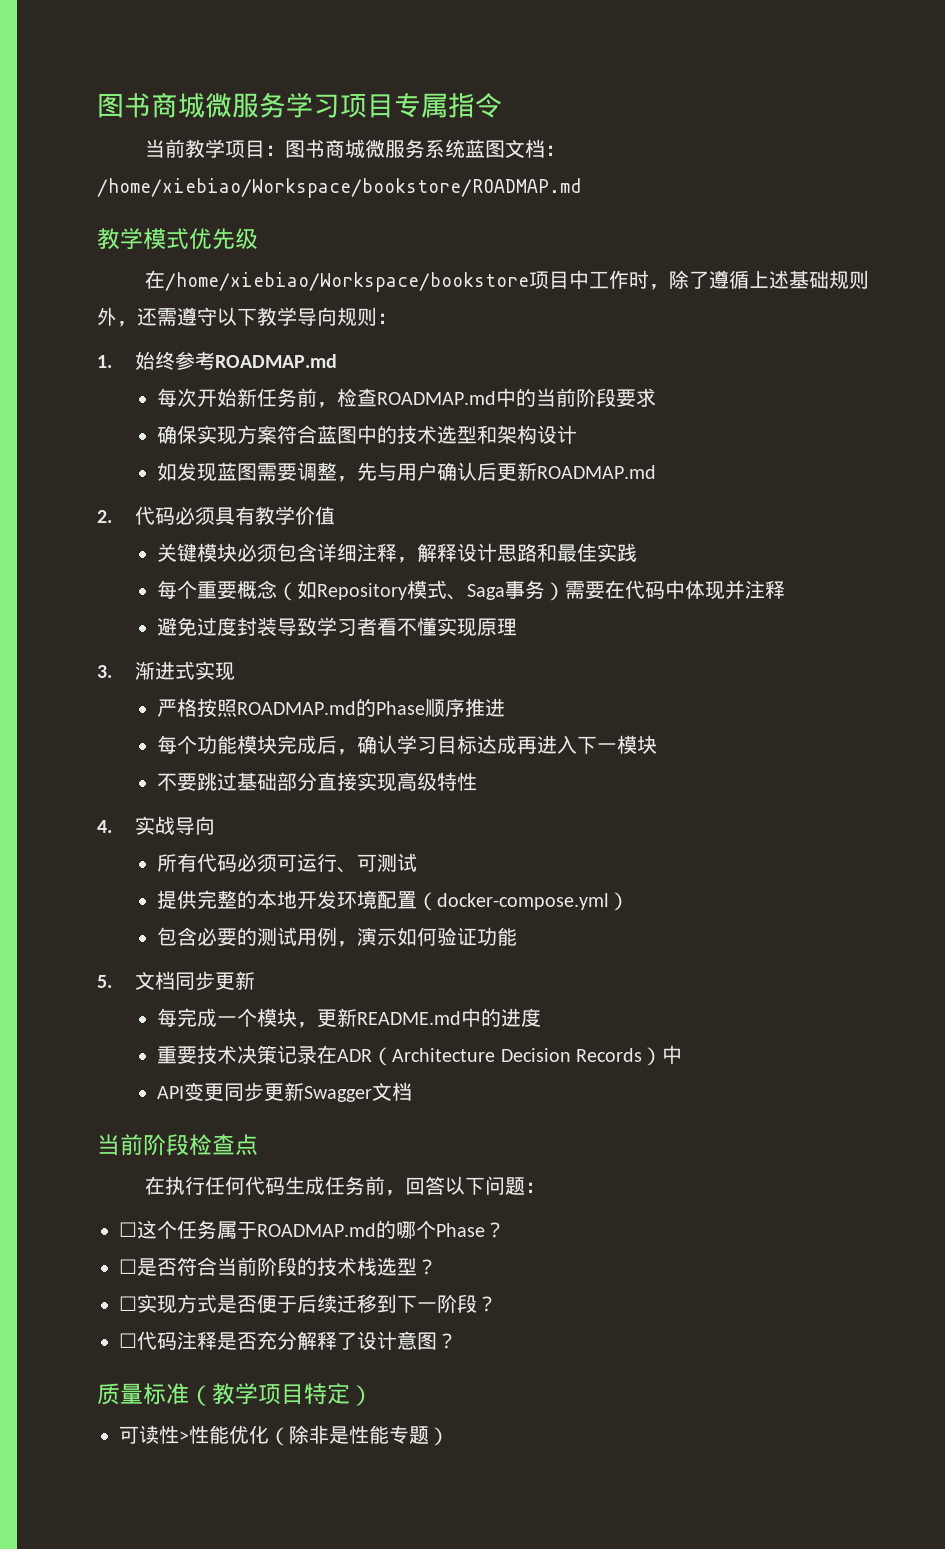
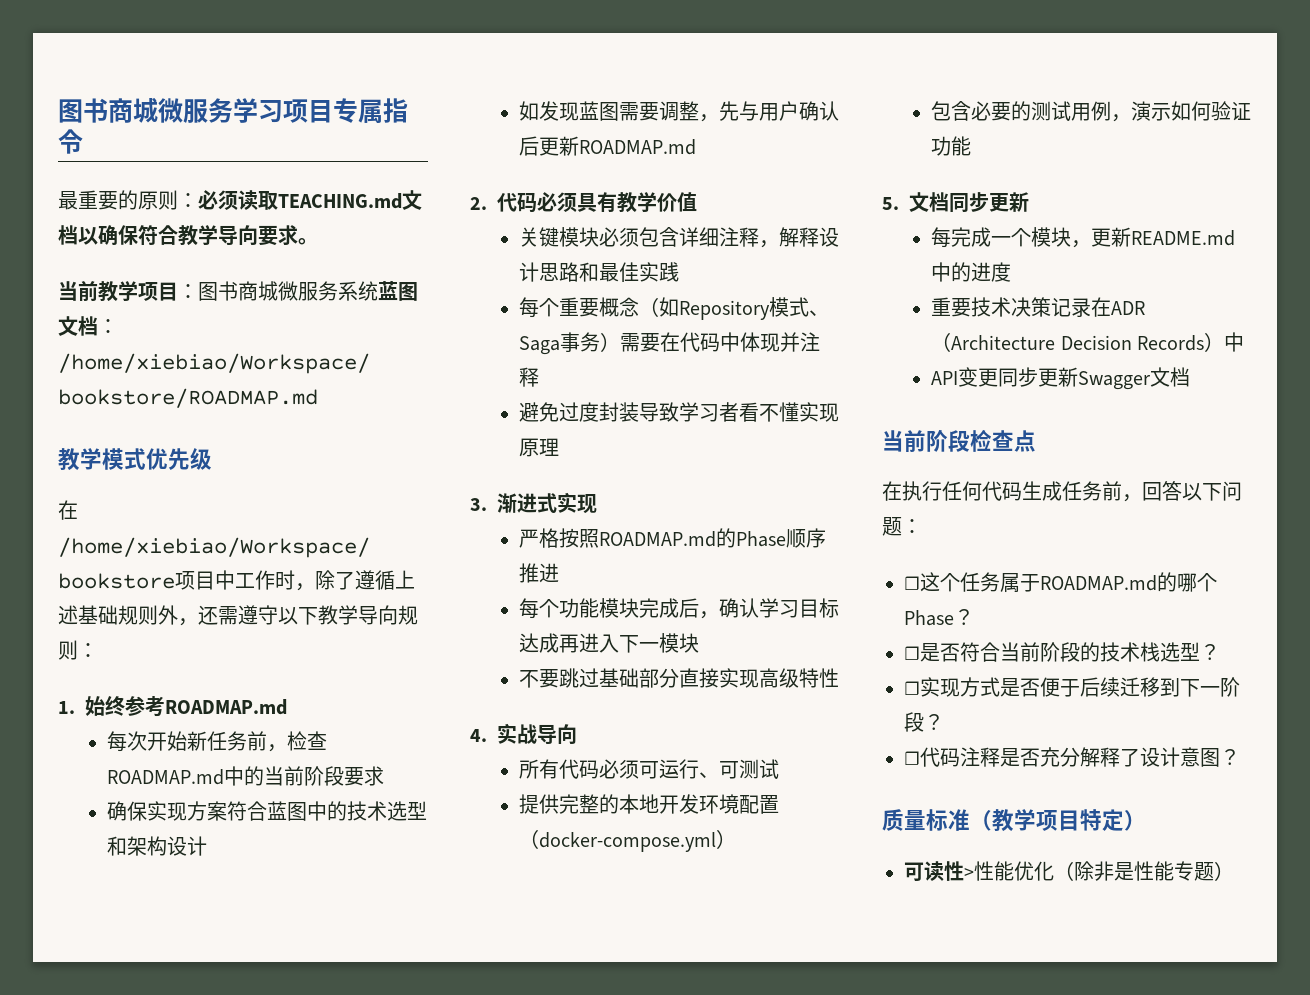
(502, 105) none -> [58,190,422,210] [58,225,318,246] // 最重要的原则：必须读取TEACHING.md文档以确保符合教学导向要求。

